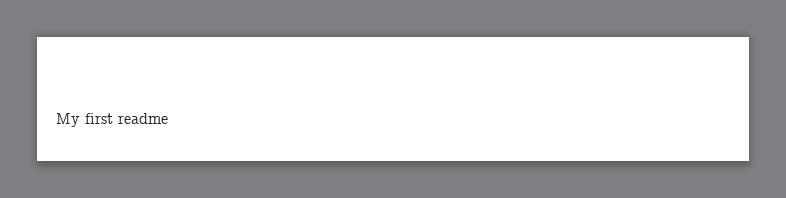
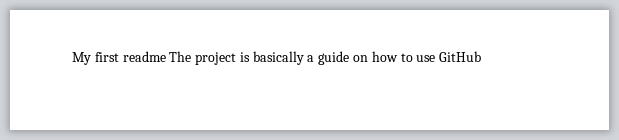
(168, 118) none -> [169,51,482,65] The project is basically a guide on how to use GitHub

